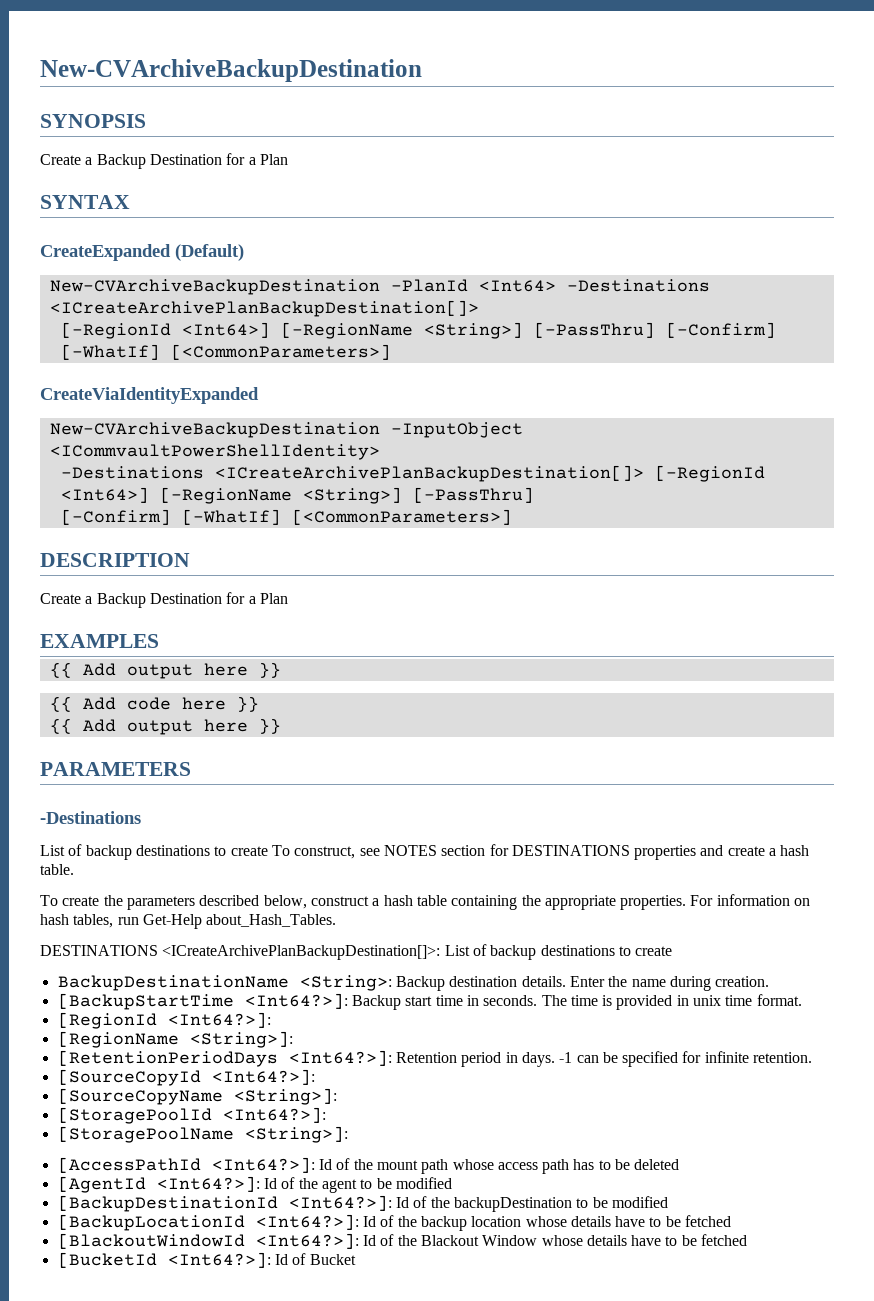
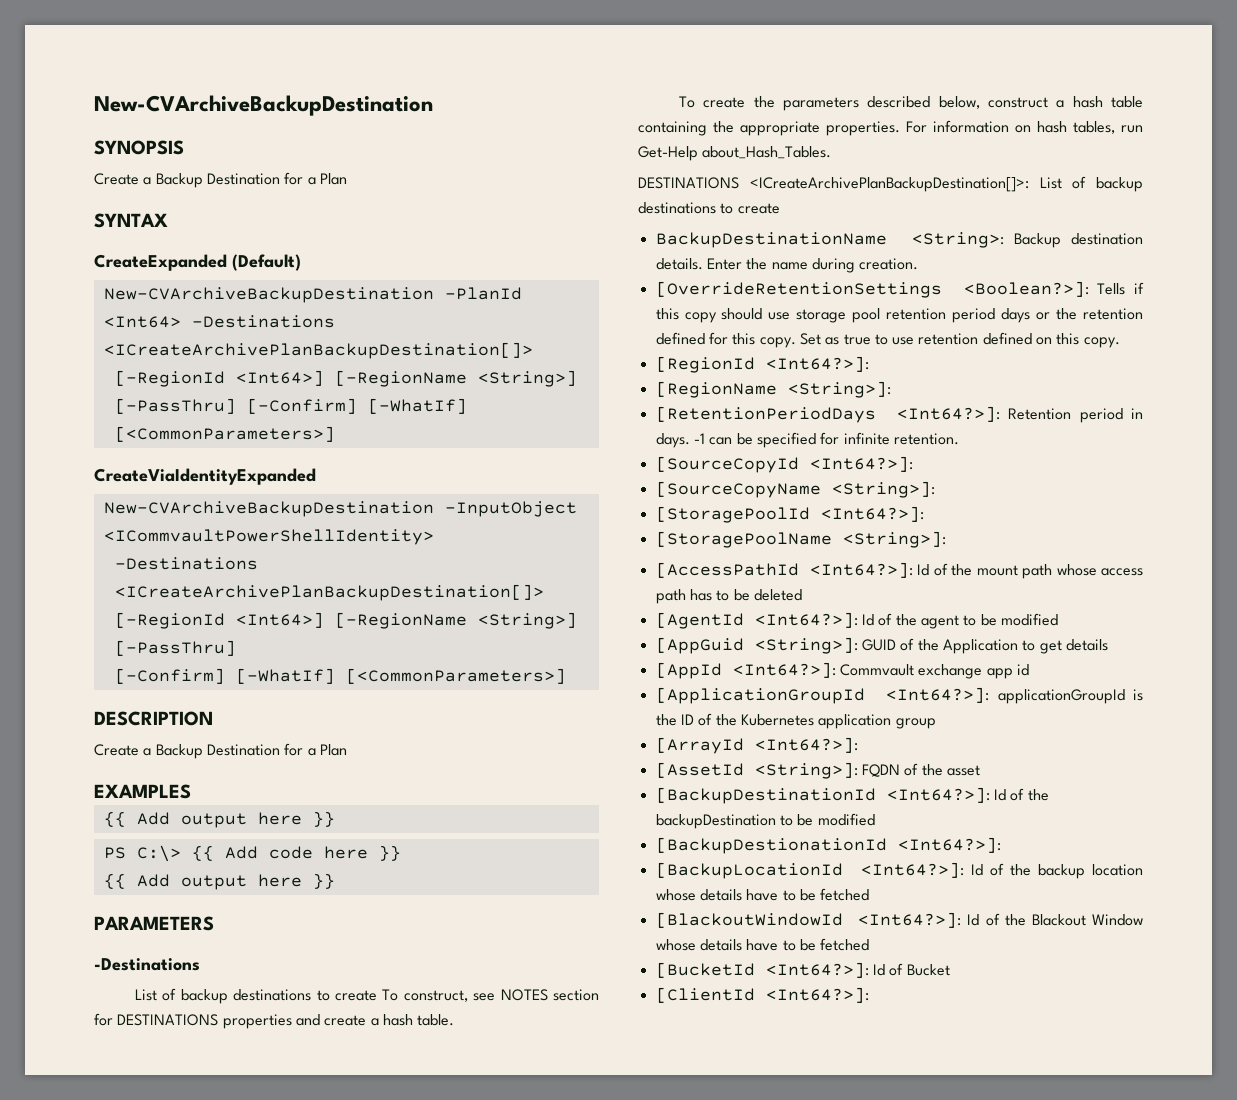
(281, 670) none -> [103,845,181,862] PS C:\>
[57,993,802,1010] [BackupStartTime <Int64?>]: Backup start time in seconds. The time is provided in unix time format. -> [655,281,1144,298] [655,308,1143,323] [655,332,1120,348] [OverrideRetentionSettings <Boolean?>]: Tells if this copy should use storage pool retention period days or the retention defined for this copy. Set as true to use retention defined on this copy.
(452, 1183) none -> [655,637,1108,654] [655,662,1029,679] [655,687,1143,704] [655,713,936,729] [655,737,858,754] [655,762,980,779] // [AppGuid <String>]: GUID of the Application to get details // [AppId <Int64?>]: Commvault exchange app id // [ApplicationGroupId <Int64?>]: applicationGroupId is the ID of the Kubernetes application group // [ArrayId <Int64?>]: // [AssetId <String>]: FQDN of the asset
(668, 1202) none -> [655,837,1001,854] // [BackupDestionationId <Int64?>]:
(356, 1259) none -> [655,987,869,1003] // [ClientId <Int64?>]:

